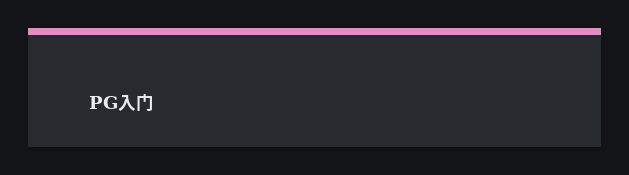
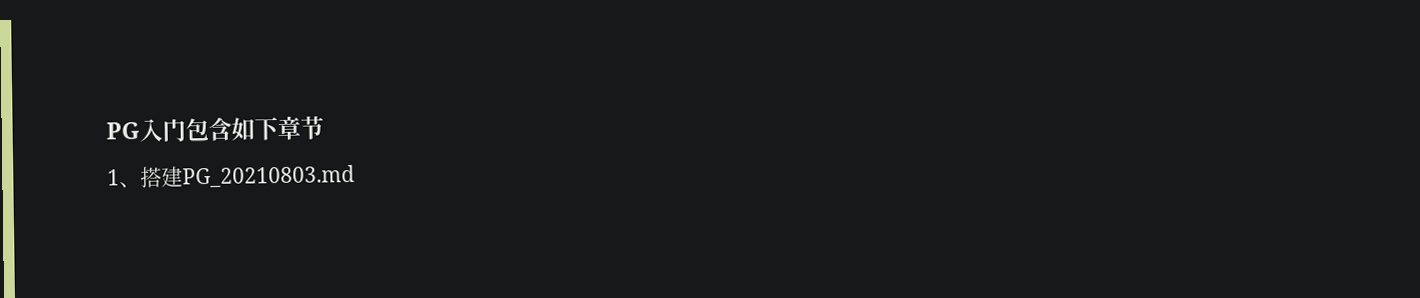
(154, 102) none -> [185,115,324,142] [107,164,355,189] 包含如下章节 // 1、搭建PG_20210803.md

